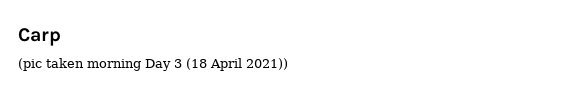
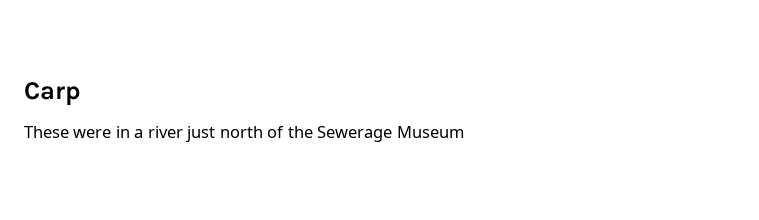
[18,58,288,71] (pic taken morning Day 3 (18 April 2021)) -> [24,126,464,142] These were in a river just north of the Sewerage Museum

